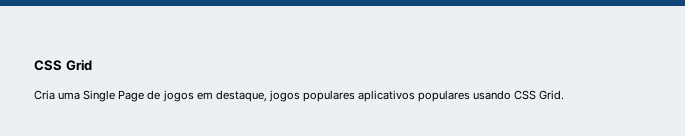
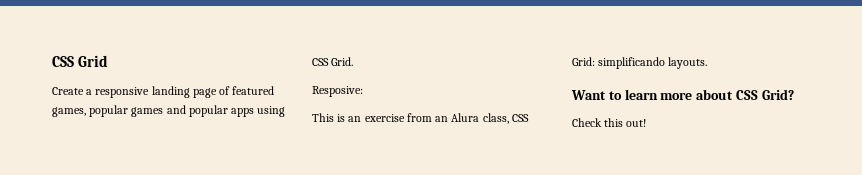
[34,90,565,102] Cria uma Single Page de jogos em destaque, jogos populares aplicativos populares usando CSS Grid. -> [52,86,275,98] [52,105,286,117] [312,57,354,66] [312,86,363,97] [312,113,529,124] [572,57,708,69] [571,89,794,100] [572,118,647,127] Create a responsive landing page of featured games, popular games and popular apps using CSS Grid. // Resposive: // This is an exercise from an Alura class, CSS Grid: simplificando layouts. // Want to learn more about CSS Grid? // Check this out!

